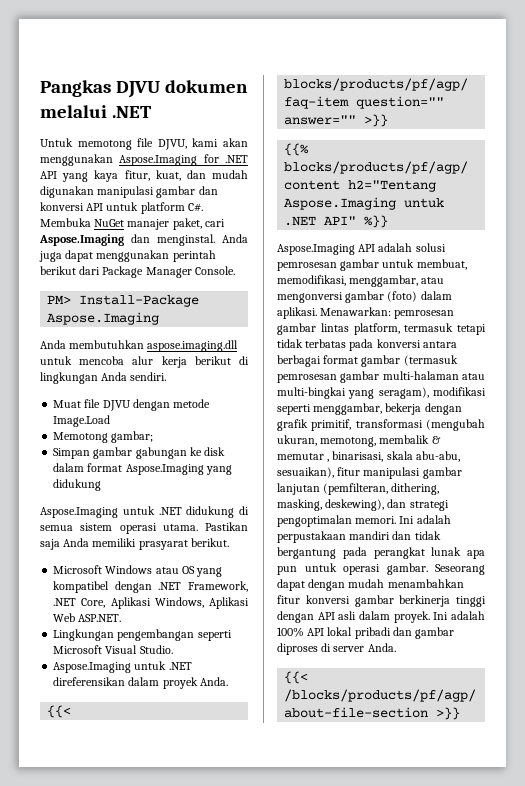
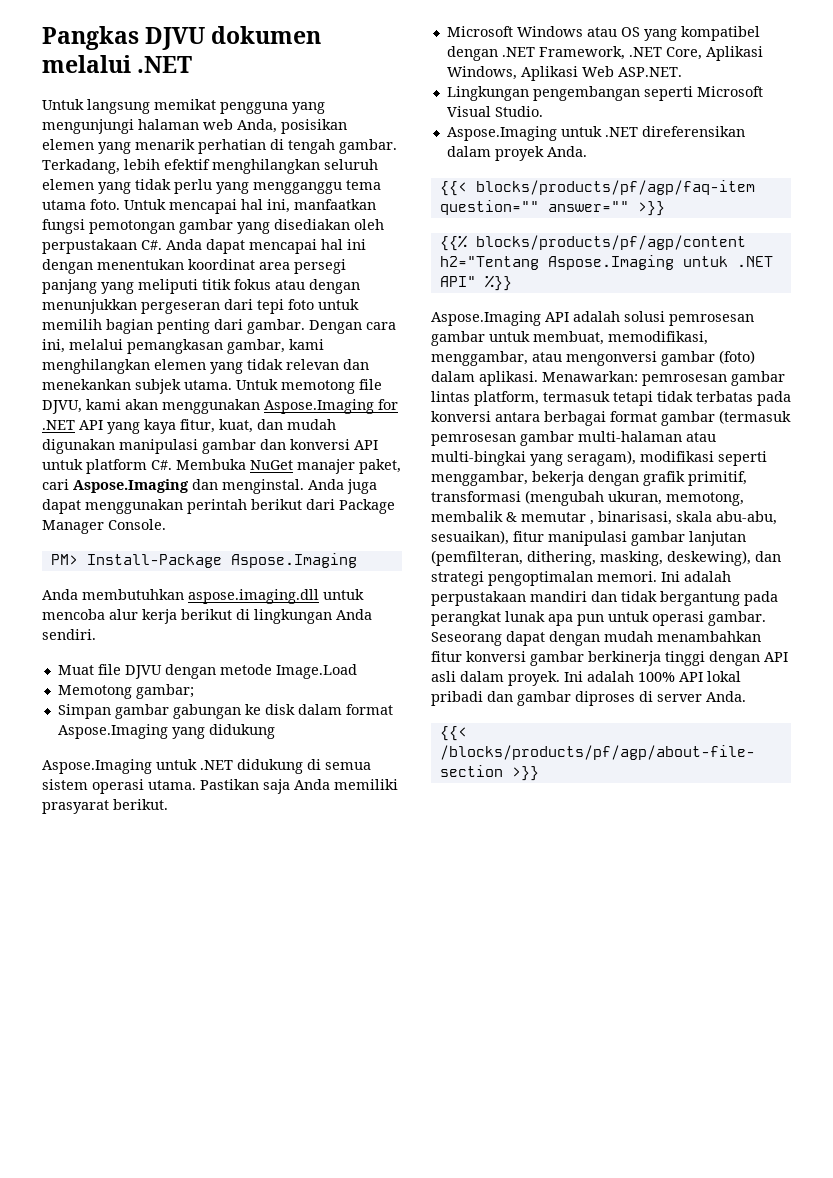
(73, 142) none -> [87,99,325,114] [42,119,347,134] [42,139,397,154] [42,159,378,174] [42,179,381,194] [42,199,376,214] [42,219,384,234] [42,239,366,254] [42,259,346,274] [42,279,360,294] [42,299,359,314] [42,319,396,334] [42,339,324,354] [42,359,369,374] [42,379,278,394] langsung memikat pengguna yang mengunjungi halaman web Anda, posisikan elemen yang menarik perhatian di tengah gambar. Terkadang, lebih efektif menghilangkan seluruh elemen yang tidak perlu yang mengganggu tema utama foto. Untuk mencapai hal ini, manfaatkan fungsi pemotongan gambar yang disediakan oleh perpustakaan C#. Anda dapat mencapai hal ini dengan menentukan koordinat area persegi panjang yang meliputi titik fokus atau dengan menunjukkan pergeseran dari tepi foto untuk memilih bagian penting dari gambar. Dengan cara ini, melalui pemangkasan gambar, kami menghilangkan elemen yang tidak relevan dan menekankan subjek utama. Untuk

